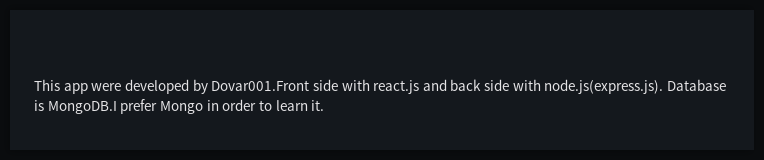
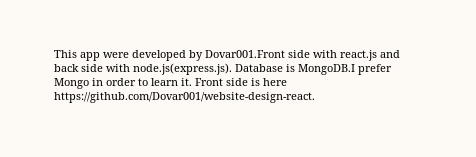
(325, 105) none -> [195,78,287,86] [54,92,315,103] Front side is here https://github.com/Dovar001/website-design-react.

